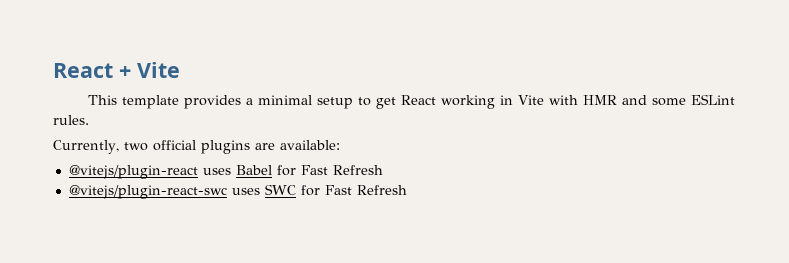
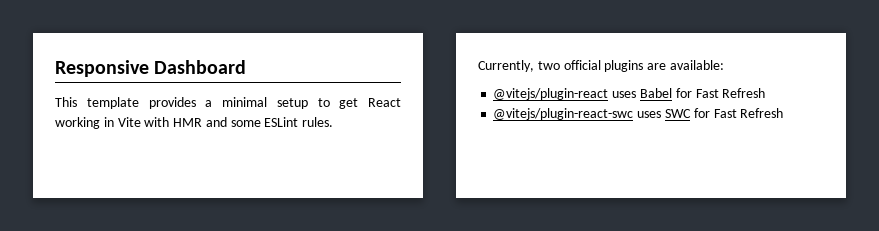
[53,62,180,78] React + Vite -> [55,60,247,77] Responsive Dashboard

